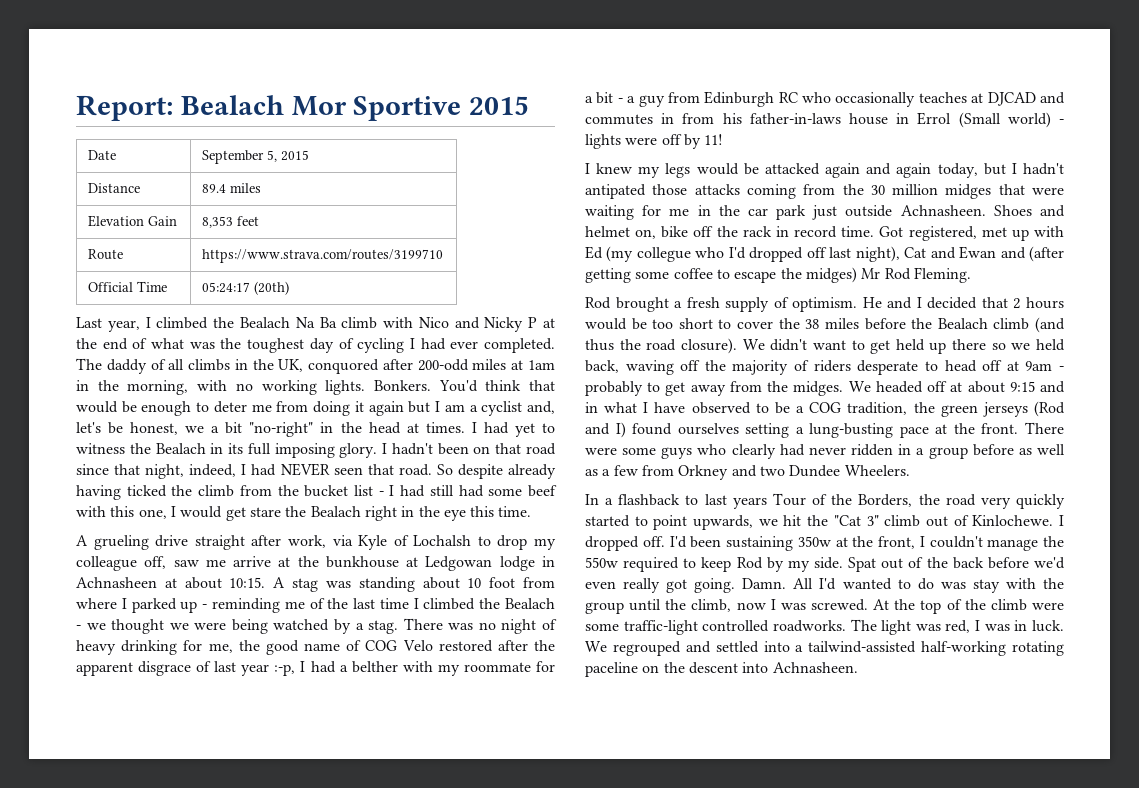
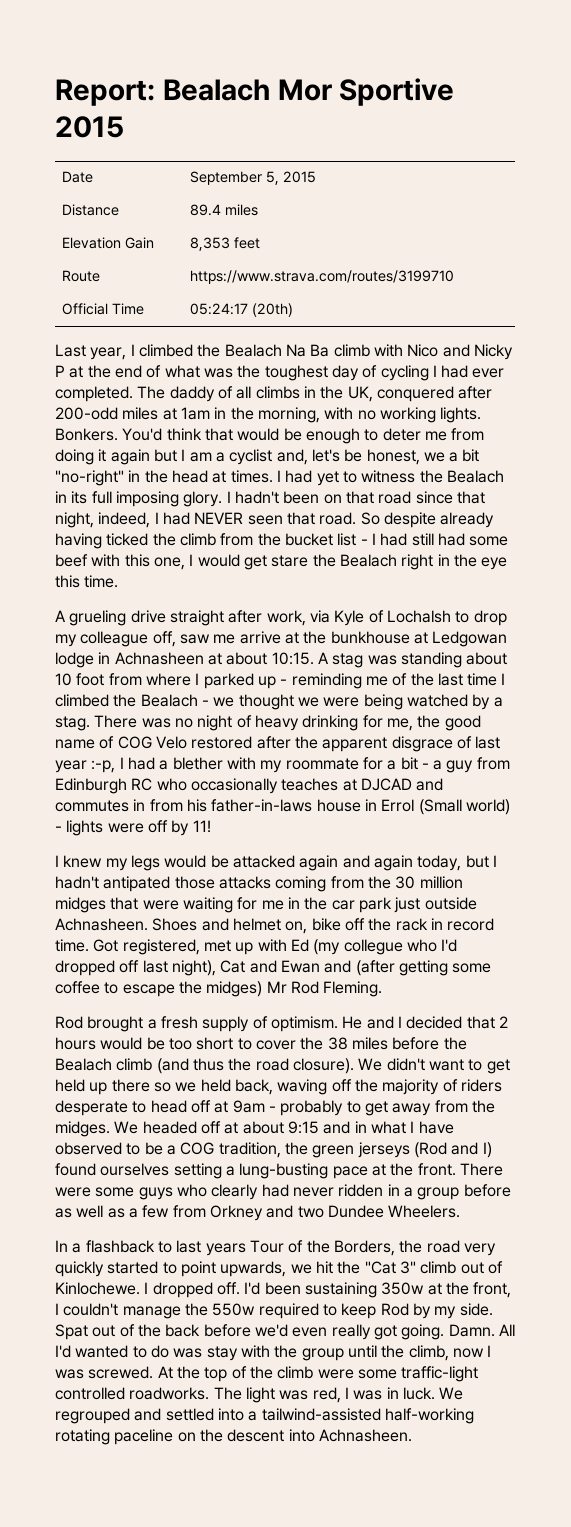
[308,359,380,374] conquored -> [376,386,454,402] conquered
[351,661,398,673] belther -> [172,757,223,770] blether

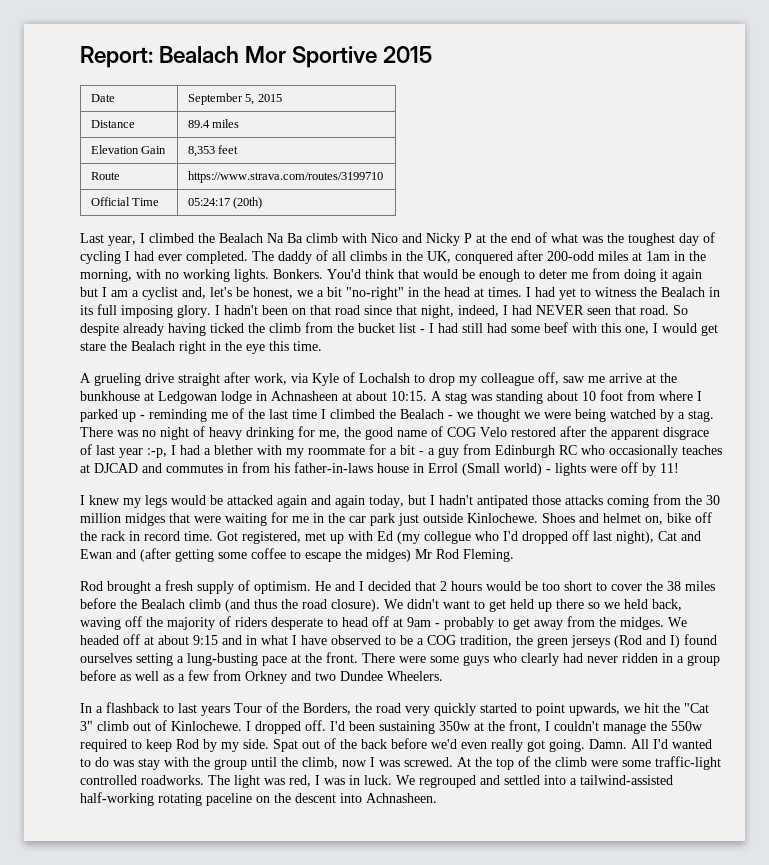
[55,918,148,931] Achnasheen. -> [467,513,538,523] Kinlochewe.

